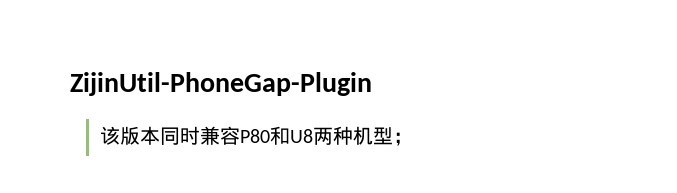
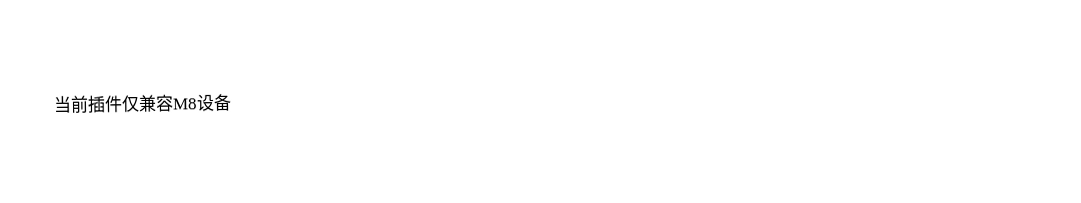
[70,72,372,96] [100,126,414,146] ZijinUtil-PhoneGap-Plugin // 该版本同时兼容P80和U8两种机型； -> [53,93,232,114] 当前插件仅兼容M8设备

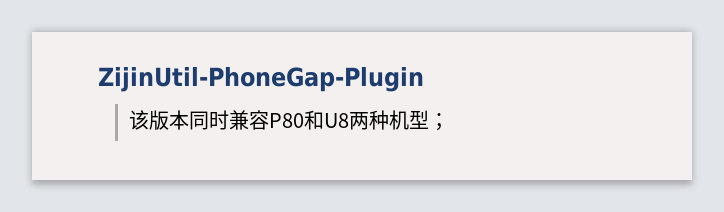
[53,93,232,114] 当前插件仅兼容M8设备 -> [98,67,424,92] [129,110,450,131] ZijinUtil-PhoneGap-Plugin // 该版本同时兼容P80和U8两种机型；

